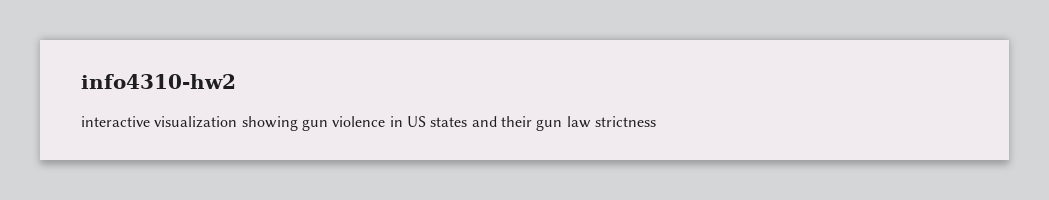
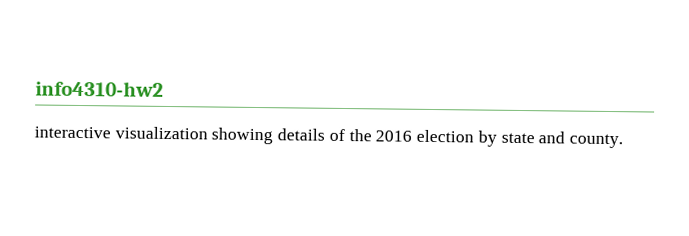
[301,116,656,131] gun violence in US states and their gun law strictness -> [277,128,623,149] details of the 2016 election by state and county.

